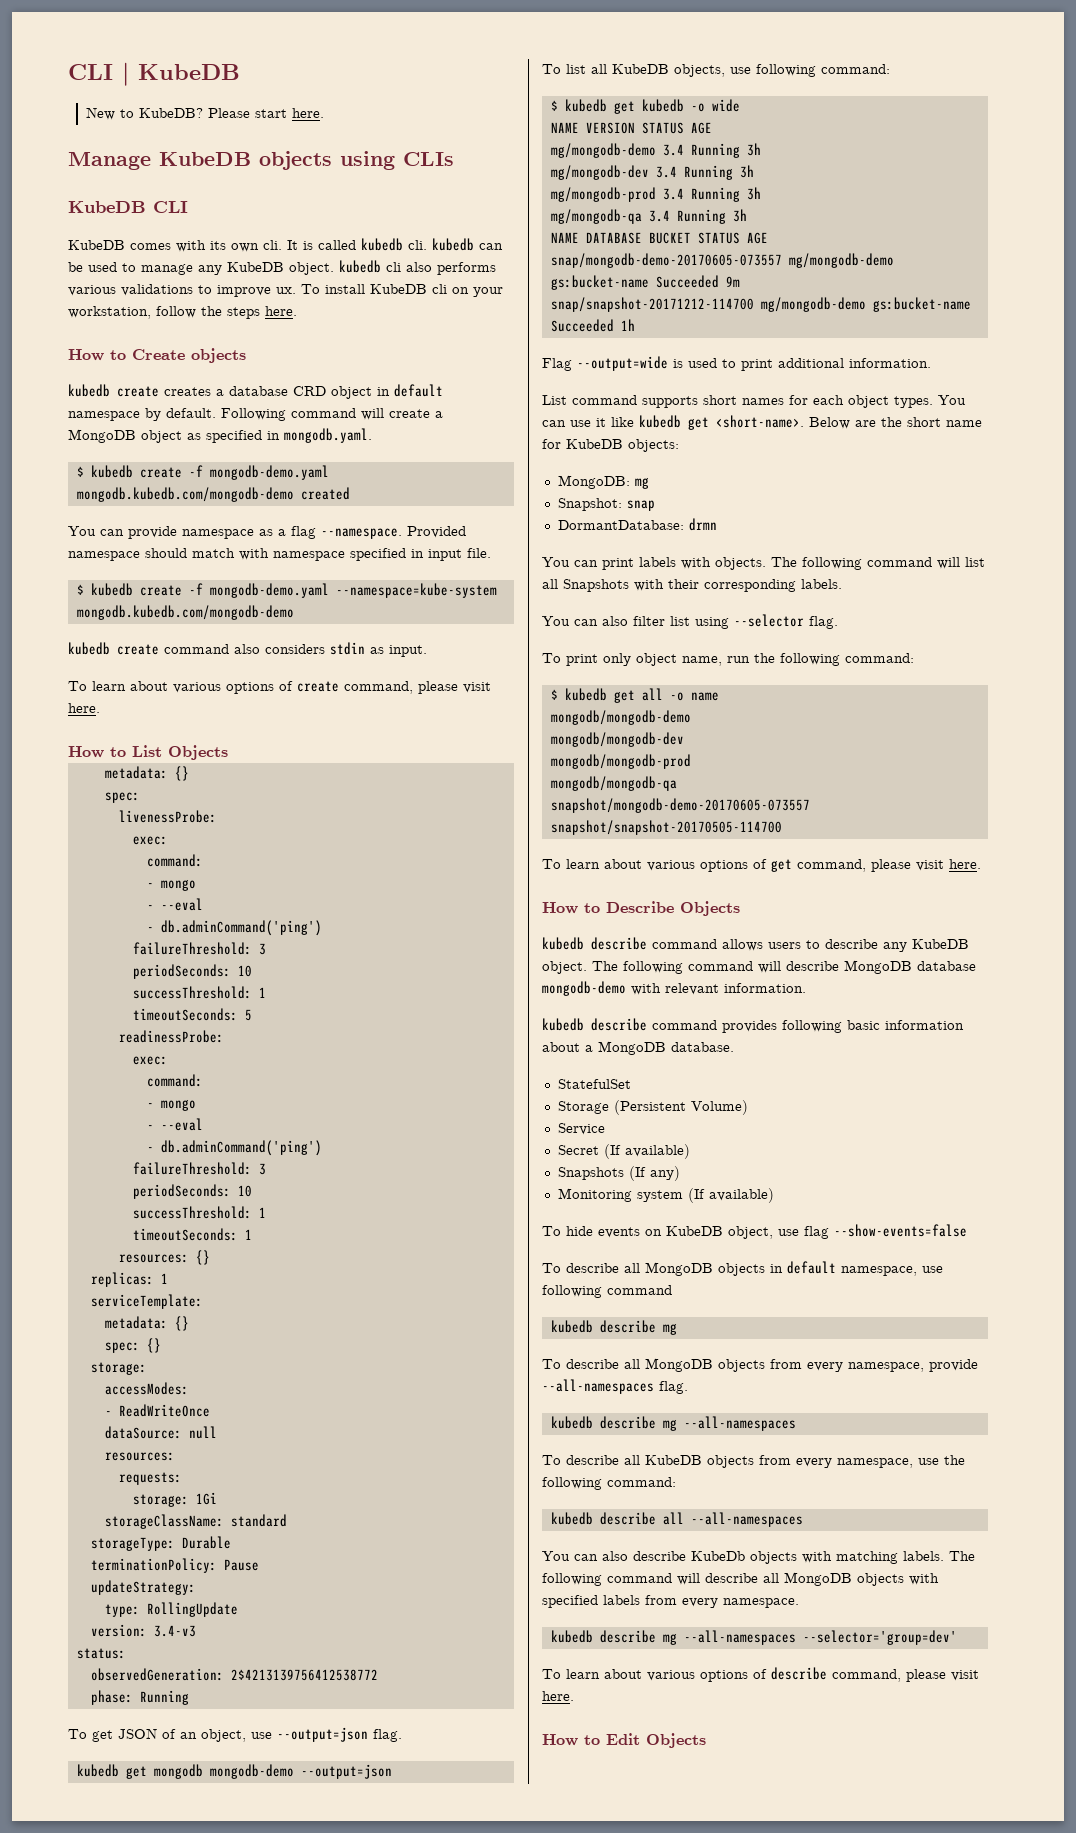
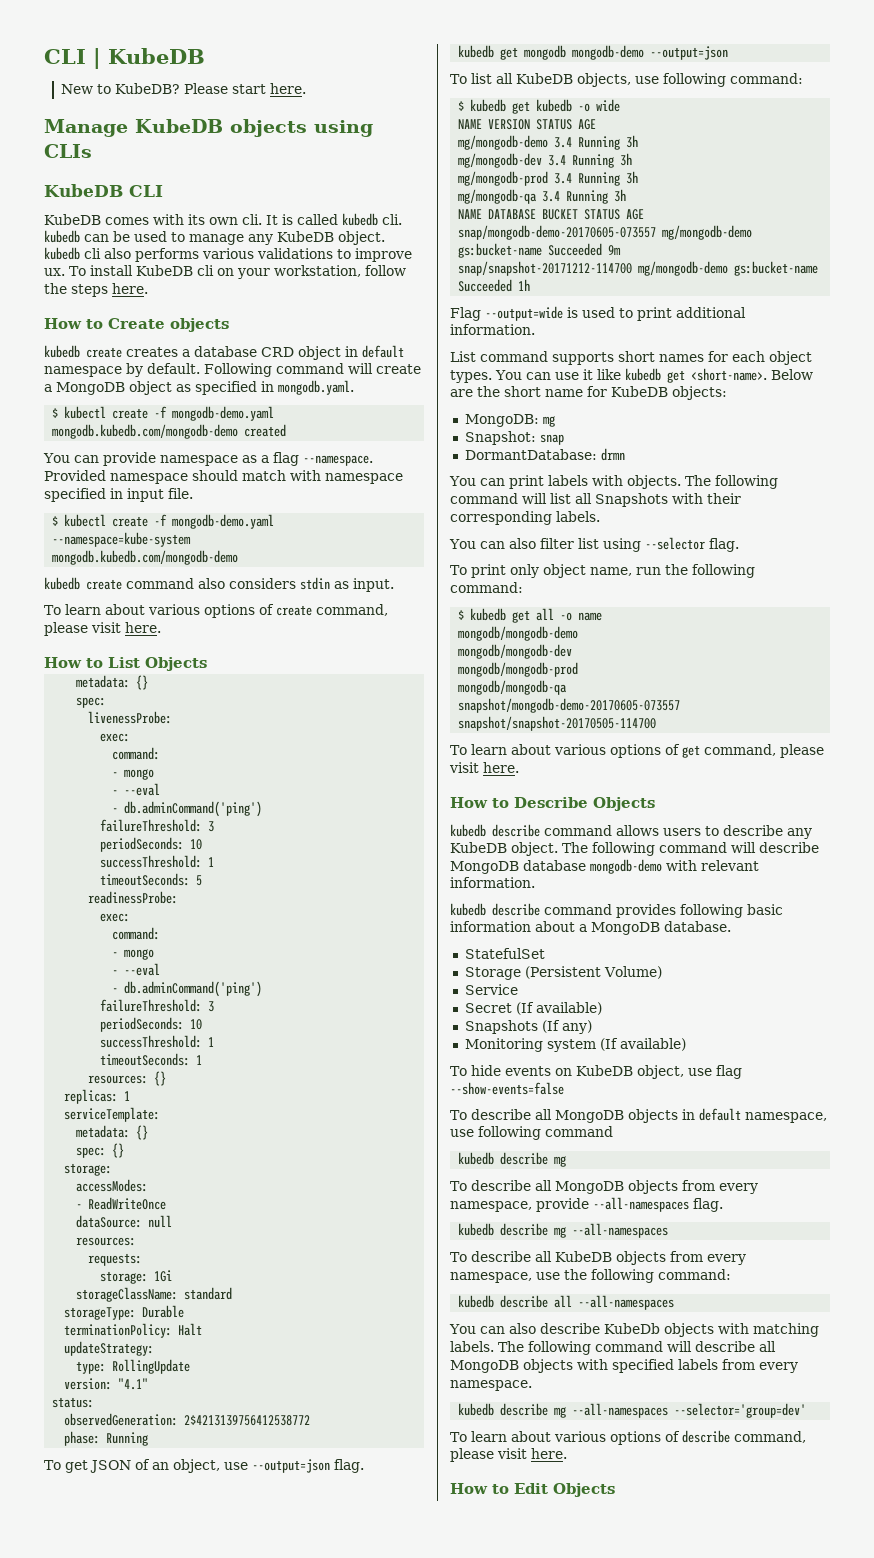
[90,465,133,478] kubedb -> [64,406,107,419] kubectl
[90,583,133,596] kubedb -> [64,514,107,527] kubectl
[223,1559,259,1571] Pause -> [178,1323,203,1336] Halt
[153,1625,196,1637] 3.4-v3 -> [118,1378,149,1390] "4.1"

